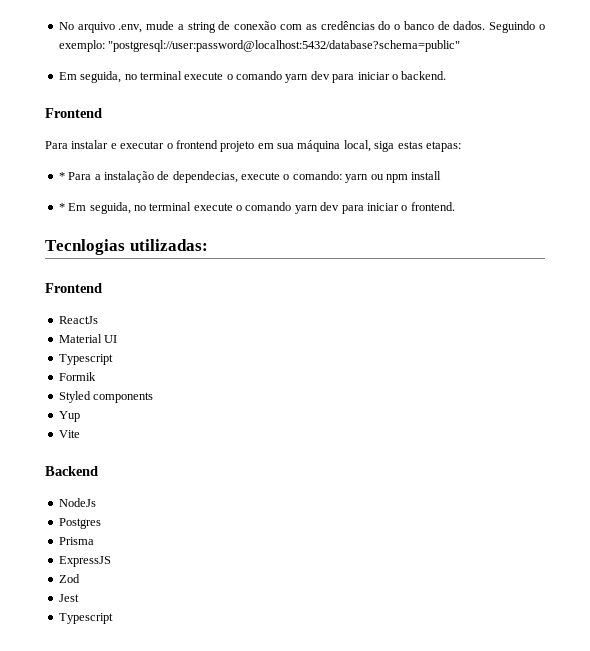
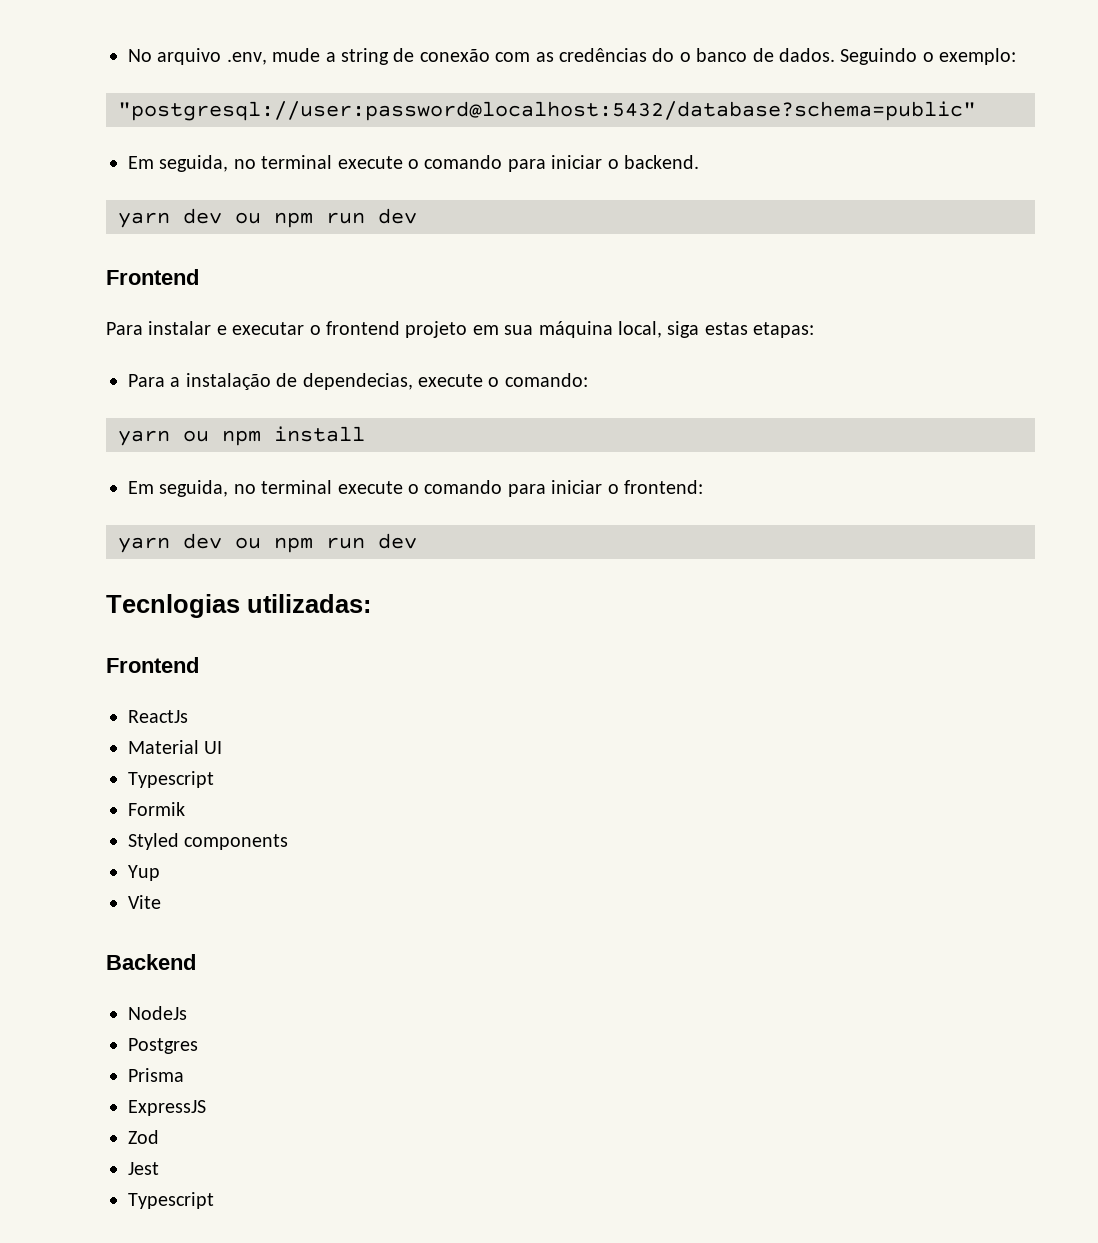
(105, 46) none -> (1017, 56) //
[285,71,330,83] yarn dev -> (503, 162) none
(447, 75) none -> [118,208,417,228] // yarn dev ou npm run dev
[58,172,65,180] * -> (815, 330) none
(342, 175) none -> (588, 380) //
[58,202,455,214] * Em seguida, no terminal execute o comando yarn dev para iniciar o frontend. -> [128,480,703,497] [118,533,417,553] Em seguida, no terminal execute o comando para iniciar o frontend: // yarn dev ou npm run dev

